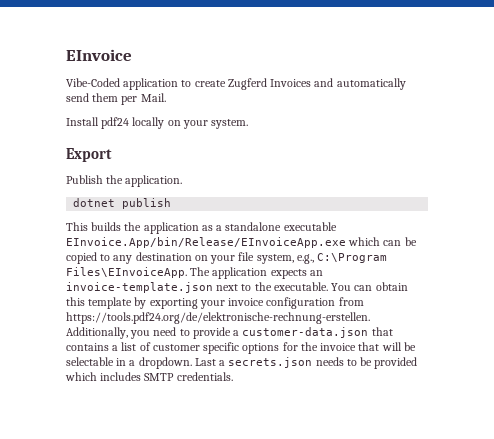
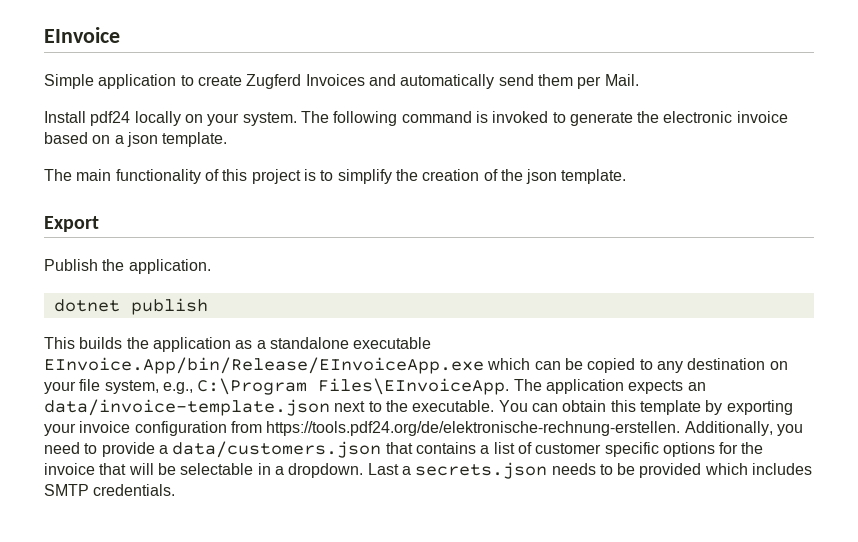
[66,78,120,87] Vibe-Coded -> [44,74,94,89] Simple
(249, 124) none -> [300,111,788,126] [44,132,228,147] [44,169,627,184] The following command is invoked to generate the electronic invoice based on a json template. // The main functionality of this project is to simplify the creation of the json template.
[66,282,213,293] invoice-template.json -> [44,399,330,416] data/invoice-template.json
[242,327,369,338] customer-data.json -> [172,441,382,458] data/customers.json

